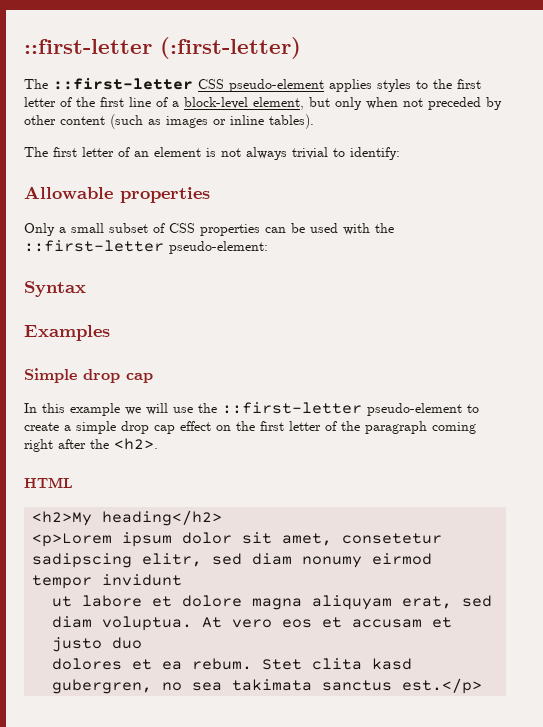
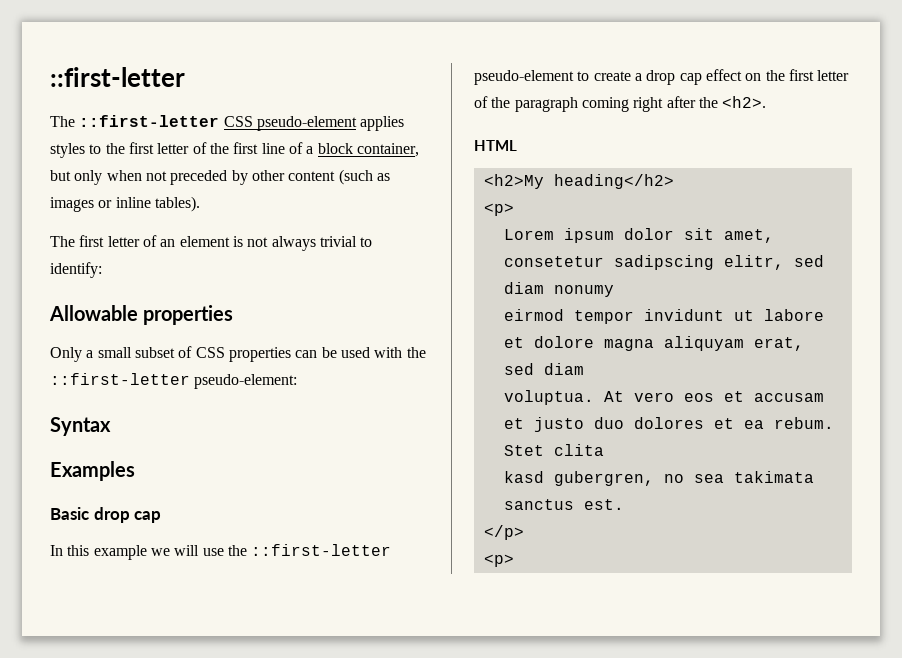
[24,37,301,59] ::first-letter (:first-letter) -> [50,67,185,87] ::first-letter
[184,97,304,110] block-level element, -> [317,143,419,157] block container,
[24,368,77,383] Simple -> [50,507,89,520] Basic
[76,421,116,434] simple -> (642, 77) none
[32,533,113,547] <p>Lorem -> [483,203,514,216] [503,229,554,240] <p> // Lorem
(363, 562) none -> (614, 291) //
(183, 580) // -> (724, 315) none
(93, 622) none -> (584, 369) //
(143, 643) // -> (624, 423) none
(363, 664) none -> (604, 450) //
[402,678,483,694] est.</p> -> [583,499,624,510] [483,525,524,540] [483,554,514,567] est. // </p> // <p>

